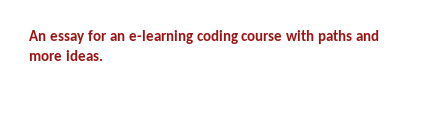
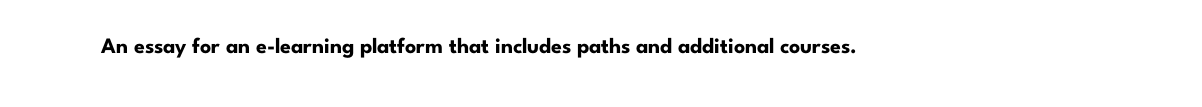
[196,30,380,44] [29,50,103,61] coding course with paths and more ideas. -> [360,37,857,58] platform that includes paths and additional courses.

